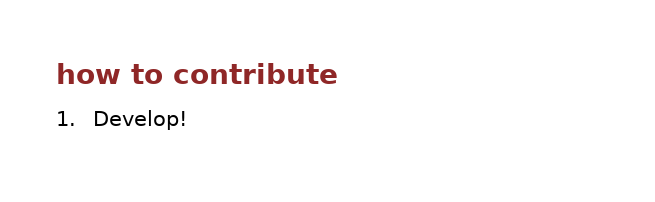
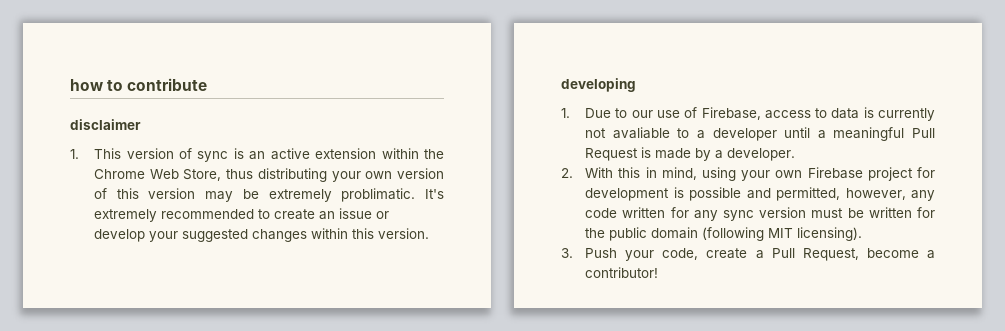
[56,110,187,130] // 1. Develop! -> [70,119,141,130] [70,148,444,162] [94,168,445,182] [94,188,444,202] [94,208,390,222] [94,228,430,242] [561,78,636,92] [561,107,935,121] [585,127,935,141] [585,147,796,161] [561,167,935,181] [585,187,935,201] [585,207,935,221] [585,227,863,241] [561,248,935,261] [585,267,659,278] // disclaimer // 1. This version of sync is an active extension within the Chrome Web Store, thus distributing your own version of this version may be extremely problimatic. It's extremely recommended to create an issue or develop your suggested changes within this version. // developing // 1. Due to our use of Firebase, access to data is currently not avaliable to a developer until a meaningful Pull Request is made by a developer. // 2. With this in mind, using your own Firebase project for development is possible and permitted, however, any code written for any sync version must be written for the public domain (following MIT licensing). // 3. Push your code, create a Pull Request, become a contributor!

